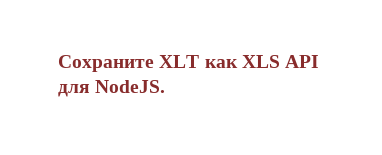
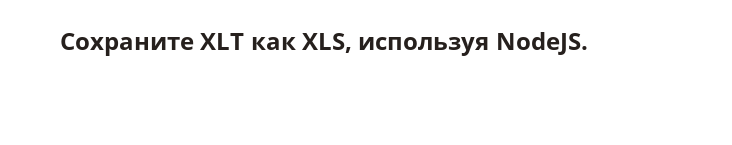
[241,55,320,68] [58,84,90,97] XLS API для -> [302,33,490,56] XLS, используя

